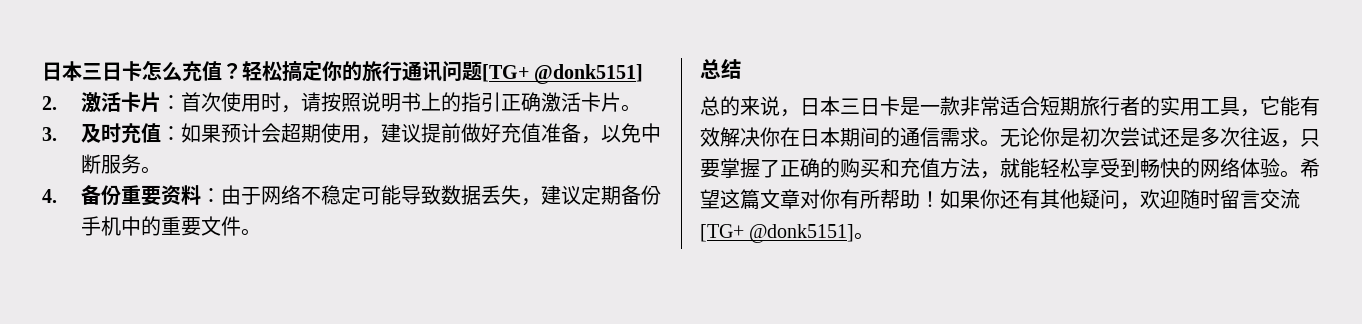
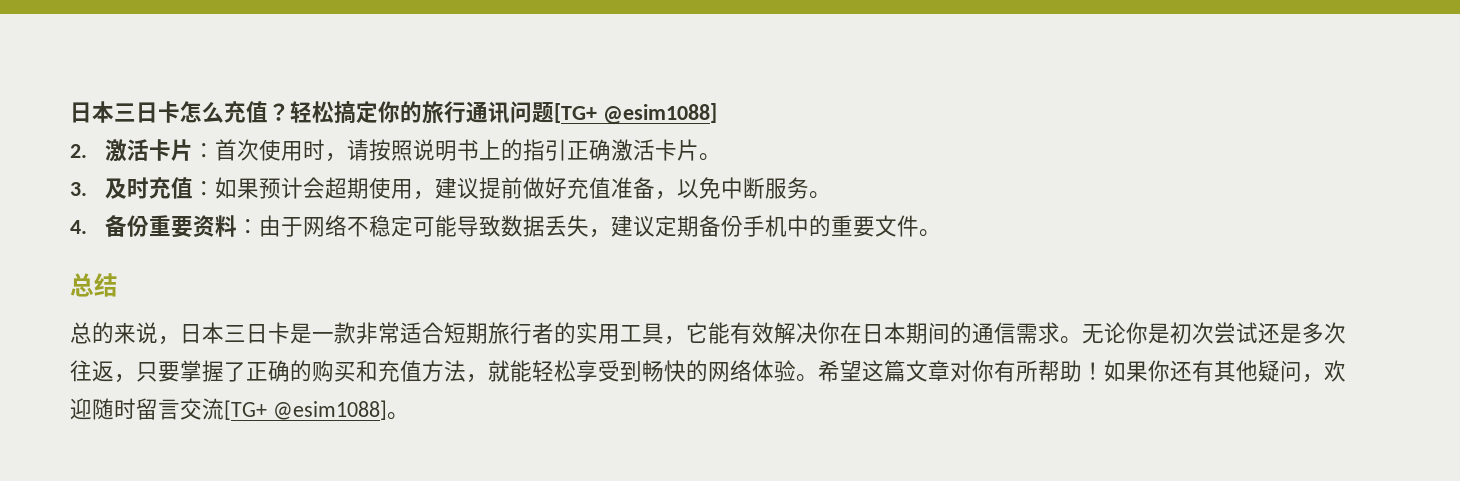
[534,64,644,84] @donk5151] -> [602,103,717,125] @esim1088]
[749,224,855,243] @donk5151] -> [272,400,387,420] @esim1088]

